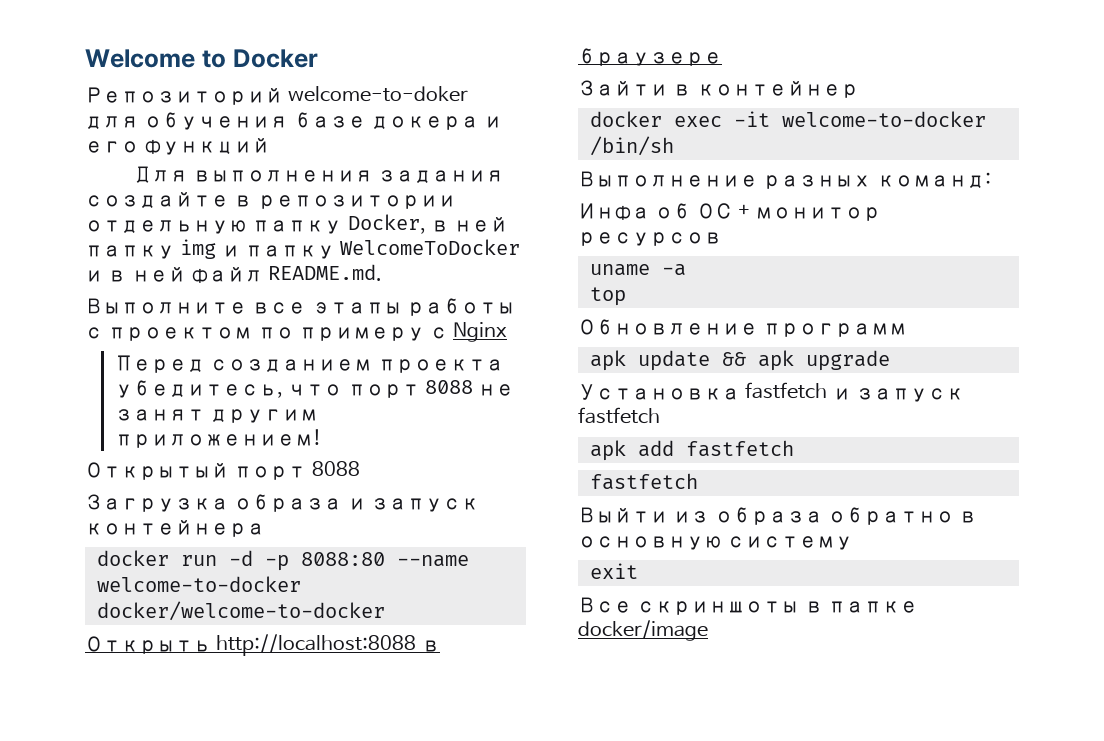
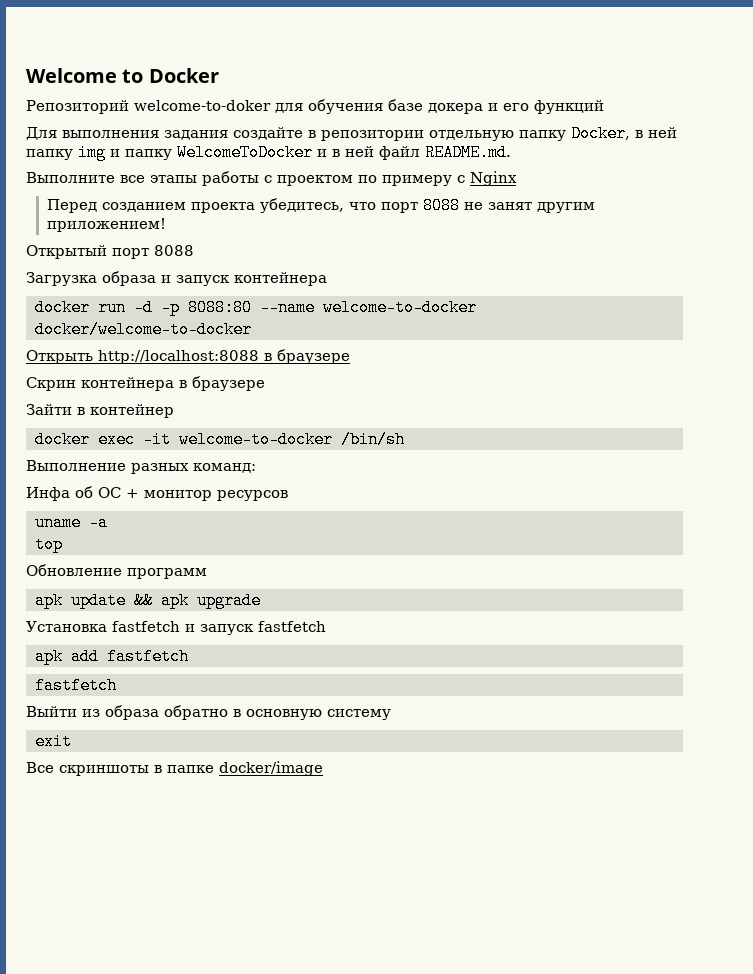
(722, 57) none -> [26,376,265,391] // Скрин контейнера в браузере

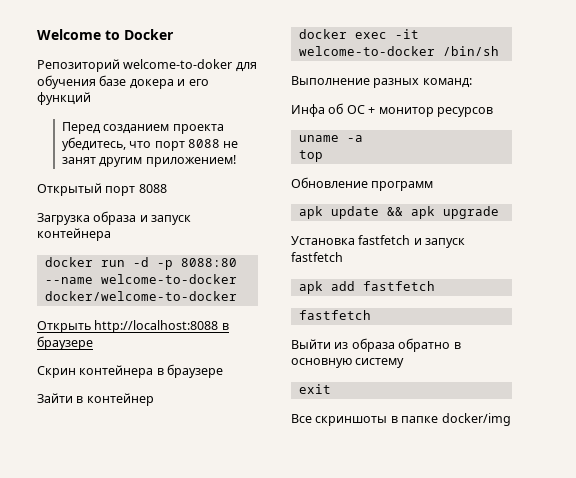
[26,125,677,142] [26,144,511,161] [26,171,517,186] // Для выполнения задания создайте в репозитории отдельную папку Docker, в ней папку img и папку WelcomeToDocker и в ней файл README.md. // Выполните все этапы работы с проектом по примеру с Nginx -> (91, 98) none
[219,761,323,776] docker/image -> [441,413,511,426] docker/img

